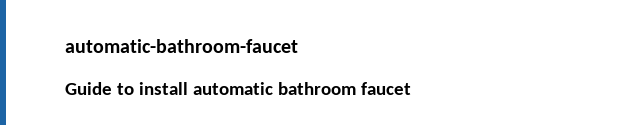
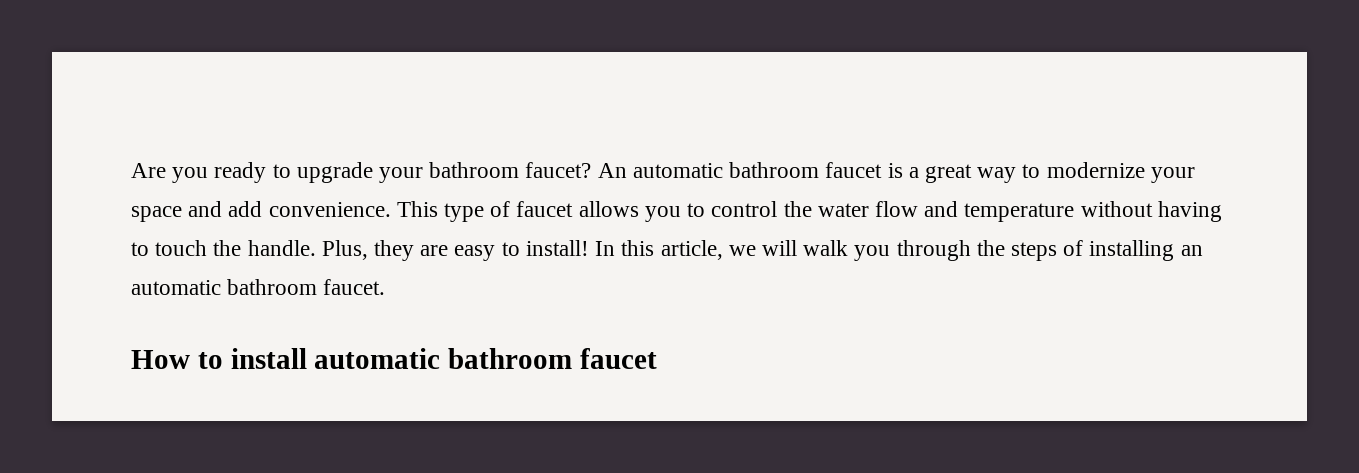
[65,39,298,53] [65,82,112,95] automatic-bathroom-faucet // Guide -> [131,162,1195,183] [131,201,1222,222] [131,240,1203,261] [131,279,386,295] [131,350,190,369] Are you ready to upgrade your bathroom faucet? An automatic bathroom faucet is a great way to modernize your space and add convenience. This type of faucet allows you to control the water flow and temperature without having to touch the handle. Plus, they are easy to install! In this article, we will walk you through the steps of installing an automatic bathroom faucet. // How

